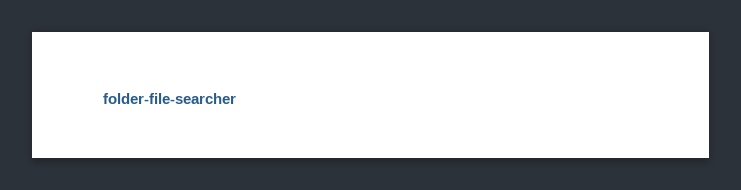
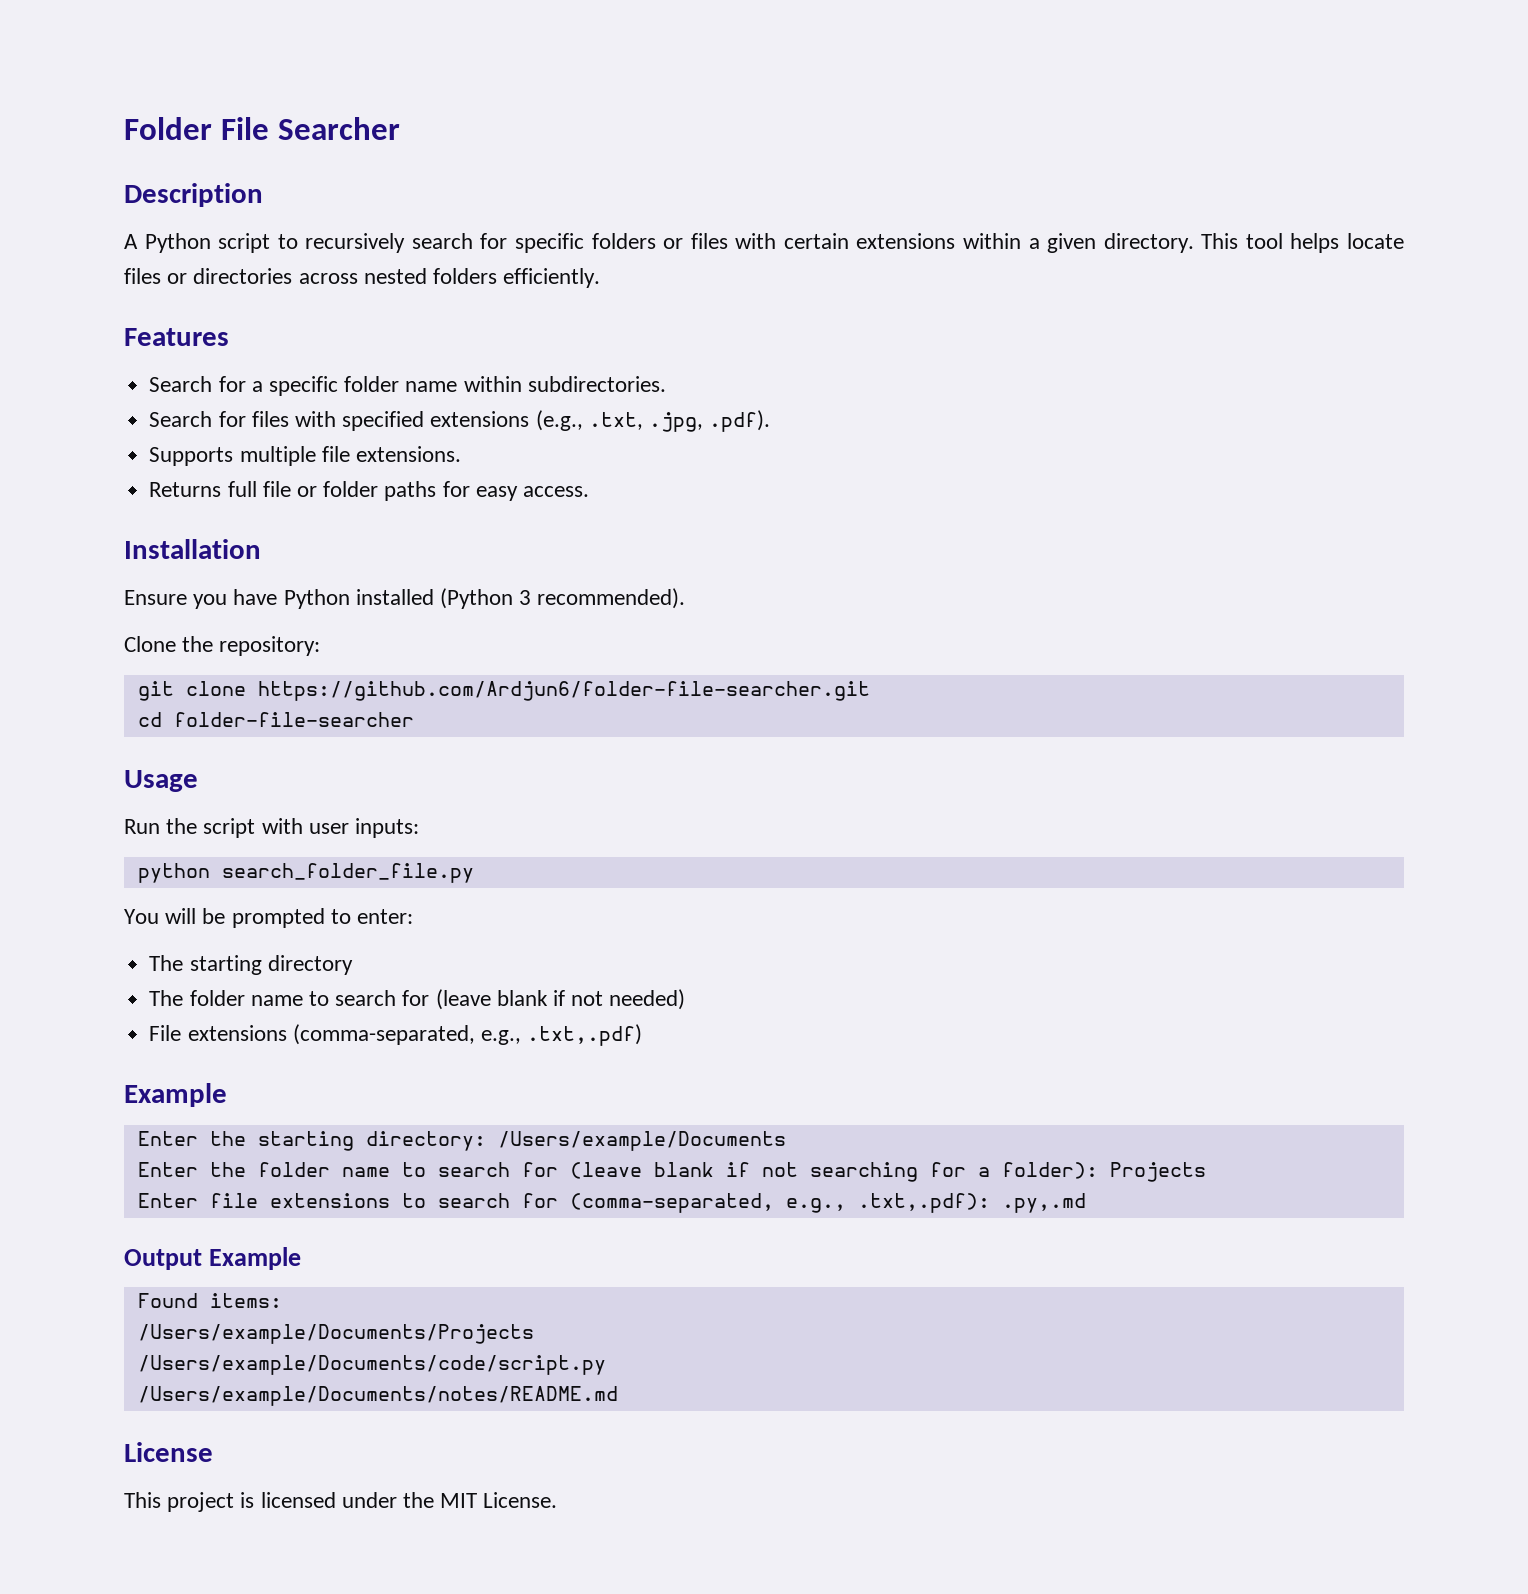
[103,93,236,104] folder-file-searcher -> [124,117,400,140] [124,183,263,207] [124,233,1404,253] [124,268,601,288] [124,328,229,346] [149,376,666,396] [149,410,771,432] [149,446,461,466] [149,481,589,501] [124,539,261,559] [124,588,686,609] [124,636,321,656] [137,681,870,701] [137,712,414,727] [124,770,198,792] [124,818,420,838] [137,863,474,883] [124,908,414,928] [149,955,353,975] [149,989,686,1010] [149,1024,643,1046] [124,1083,227,1107] [137,1131,786,1151] [137,1162,1206,1182] [137,1193,1086,1213] [124,1247,302,1270] [137,1293,282,1308] [137,1324,534,1344] [137,1355,606,1375] [137,1386,618,1406] [124,1442,213,1462] [124,1492,558,1512] Folder File Searcher // Description // A Python script to recursively search for specific folders or files with certain extensions within a given directory. This tool helps locate files or directories across nested folders efficiently. // Features // Search for a specific folder name within subdirectories. // Search for files with specified extensions (e.g., .txt, .jpg, .pdf). // Supports multiple file extensions. // Returns full file or folder paths for easy access. // Installation // Ensure you have Python installed (Python 3 recommended). // Clone the repository: // git clone https://github.com/Ardjun6/folder-file-searcher.git // cd folder-file-searcher // Usage // Run the script with user inputs: // python search_folder_file.py // You will be prompted to enter: // The starting directory // The folder name to search for (leave blank if not needed) // File extensions (comma-separated, e.g., .txt,.pdf) // Example // Enter the starting directory: /Users/example/Documents // Enter the folder name to search for (leave blank if not searching for a folder): Projects // Enter file extensions to search for (comma-separated, e.g., .txt,.pdf): .py,.md // Output Example // Found items: // /Users/example/Documents/Projects // /Users/example/Documents/code/script.py // /Users/example/Documents/notes/README.md // License // This project is licensed under the MIT License.

